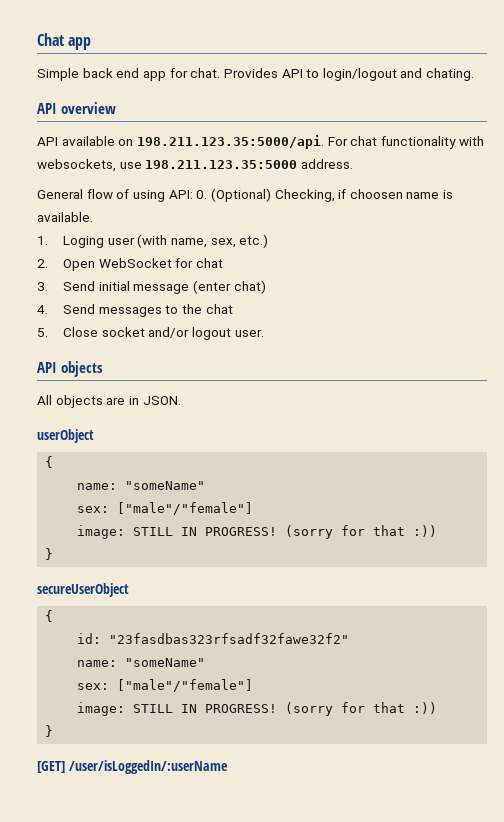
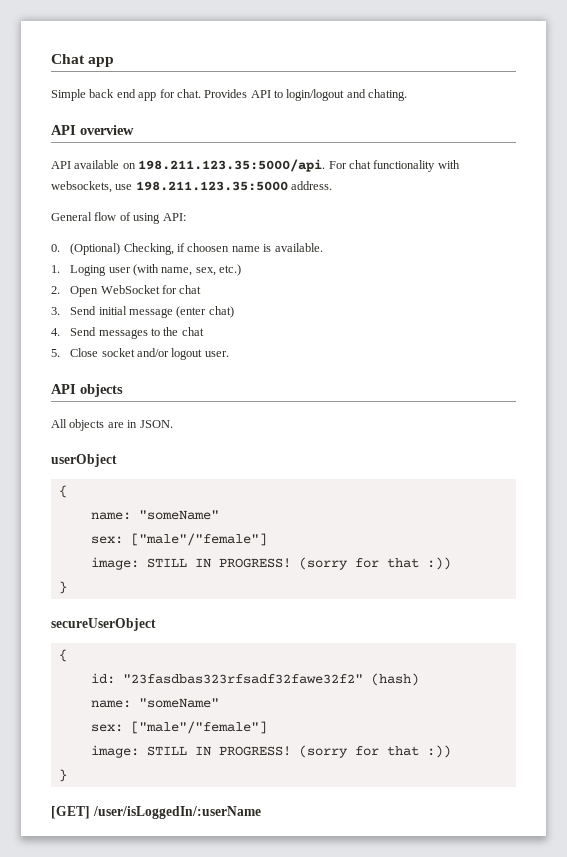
(193, 194) none -> (186, 217) //
(350, 638) none -> [370,673,419,686] (hash)

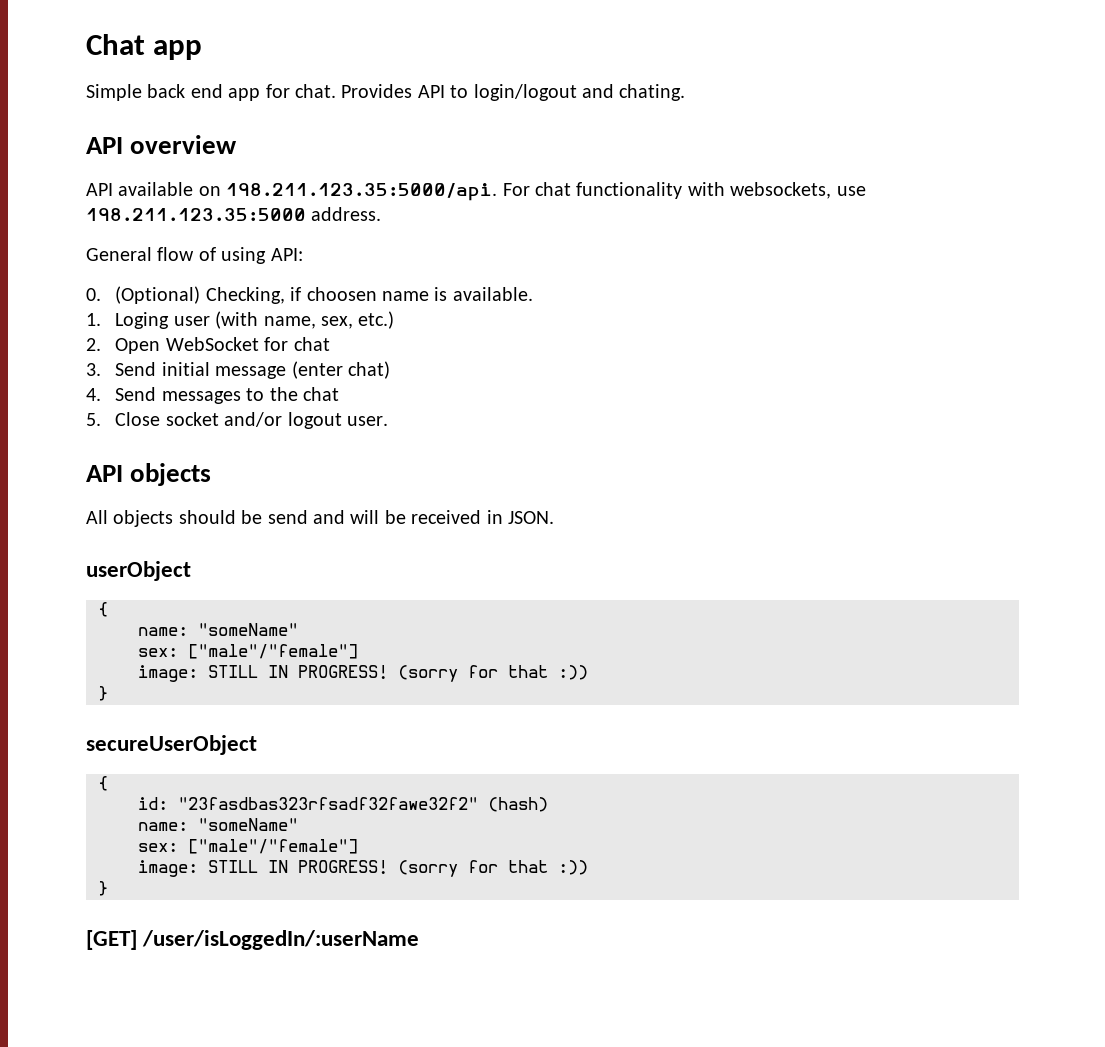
[107,422,124,428] are -> [178,510,482,524] should be send and will be received

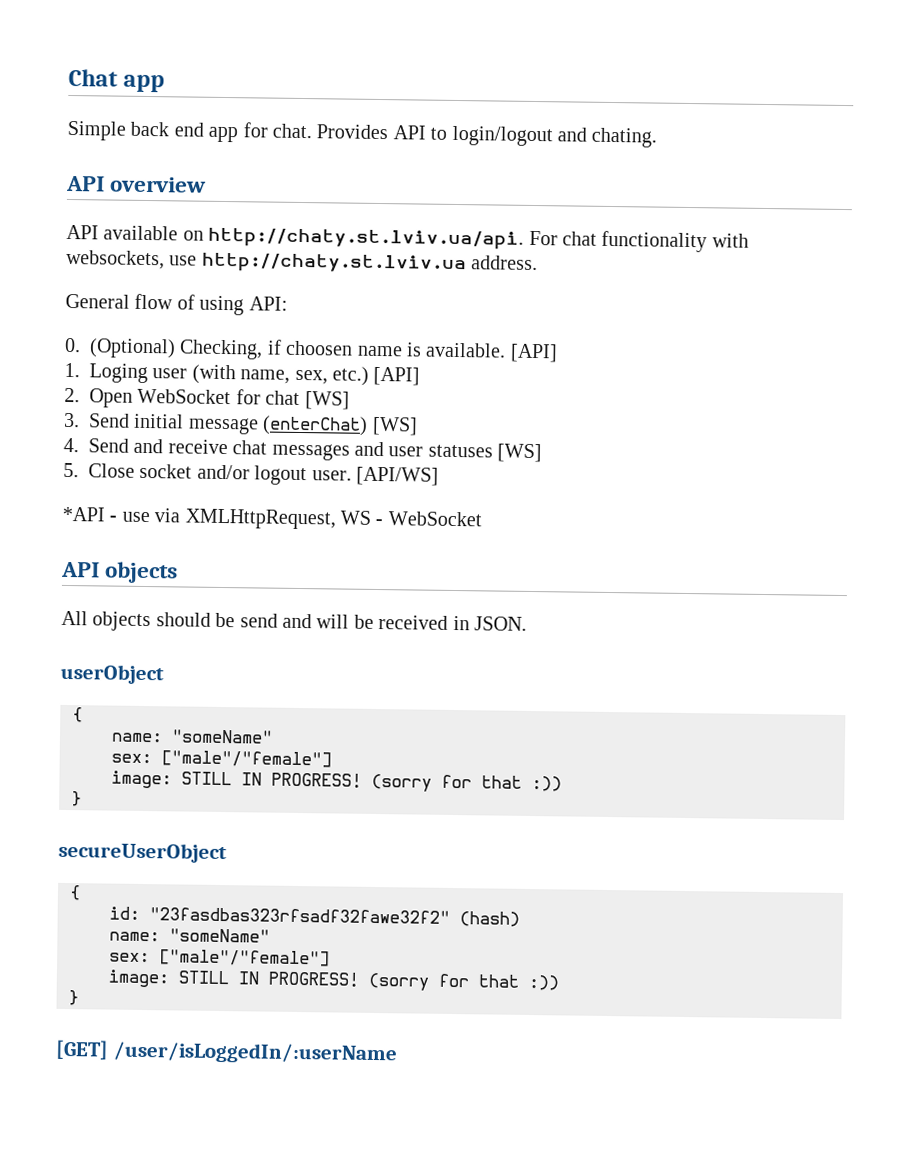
[226,183,498,201] 198.211.123.35:5000/api. -> [208,227,525,250] http://chaty.st.lviv.ua/api.
[86,208,306,221] 198.211.123.35:5000 -> [201,252,467,275] http://chaty.st.lviv.ua
(533, 294) none -> [509,343,558,363] [API]
(395, 320) none -> [373,366,421,386] [API]
(330, 344) none -> [304,391,350,410] [WS]
[291,361,390,379] (enter chat) -> [262,415,418,436] (enterChat) [WS]
[161,387,339,404] messages to the chat -> [133,438,543,463] and receive chat messages and user statuses [WS]
(388, 421) none -> [356,466,439,486] [62,506,482,530] [API/WS] // *API - use via XMLHttpRequest, WS - WebSocket

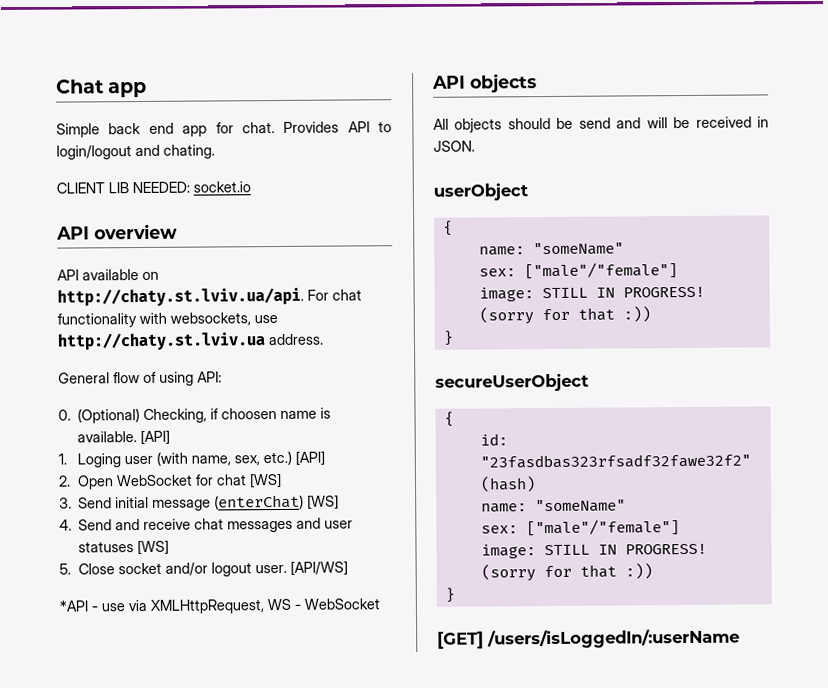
(658, 137) none -> [56,181,251,194] // CLIENT LIB NEEDED: socket.io
[112,1041,398,1065] /user/isLoggedIn/:userName -> [487,628,740,649] /users/isLoggedIn/:userName

